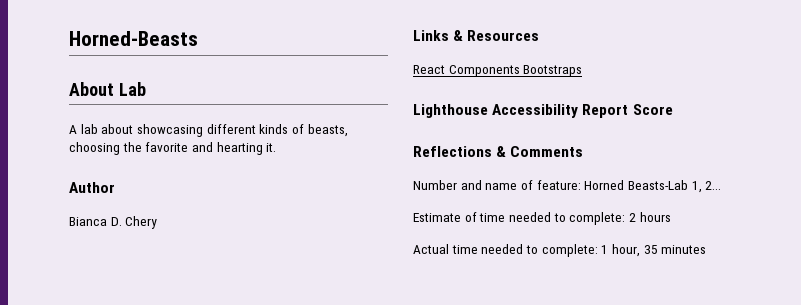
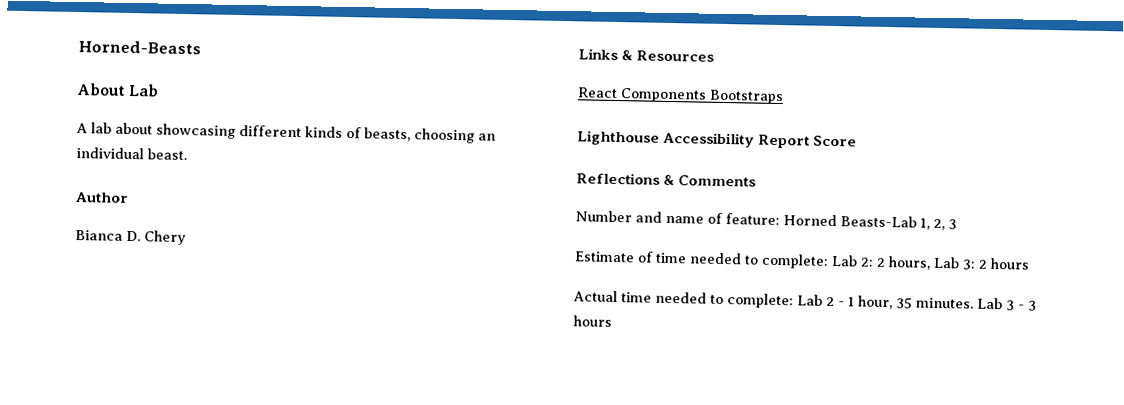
[122,142,277,155] the favorite and hearting it. -> [478,133,496,141] [76,147,187,161] an individual beast.
[705,181,722,190] 2... -> [933,218,957,231] 2, 3
(626, 218) none -> [831,255,976,270] Lab 2: 2 hours, Lab 3:
[601,244,707,257] 1 hour, 35 minutes -> [797,294,1037,311] [573,315,612,327] Lab 2 - 1 hour, 35 minutes. Lab 3 - 3 hours

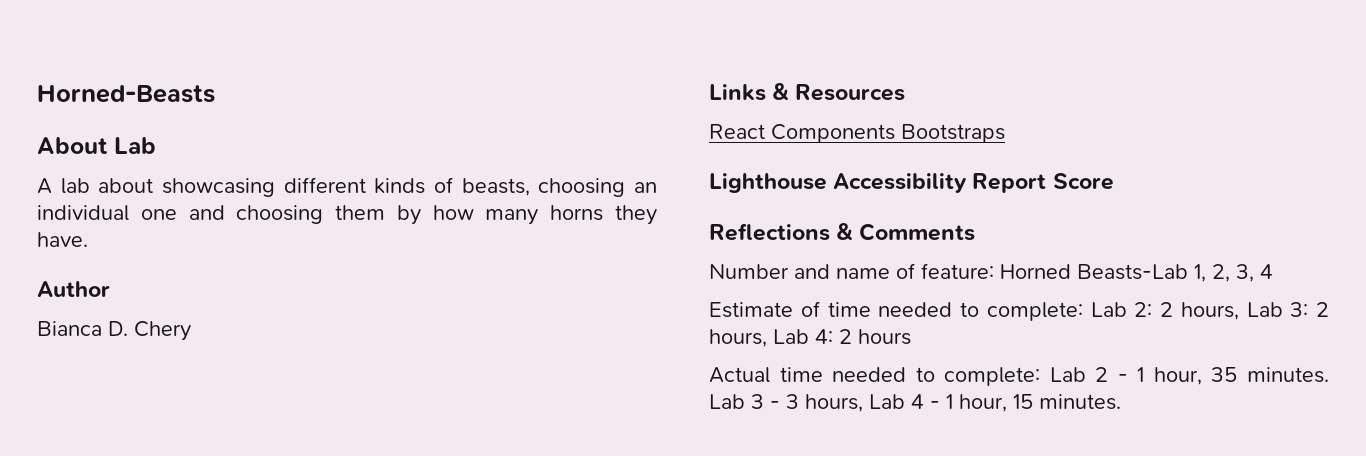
[147,148,187,161] beast. -> [140,205,657,225] [37,232,88,247] one and choosing them by how many horns they have.
[948,219,957,230] 3 -> [1236,264,1273,282] 3, 4
(988, 264) none -> [709,329,852,347] hours, Lab 4: 2
[573,315,612,327] hours -> [805,394,1121,412] hours, Lab 4 - 1 hour, 15 minutes.

